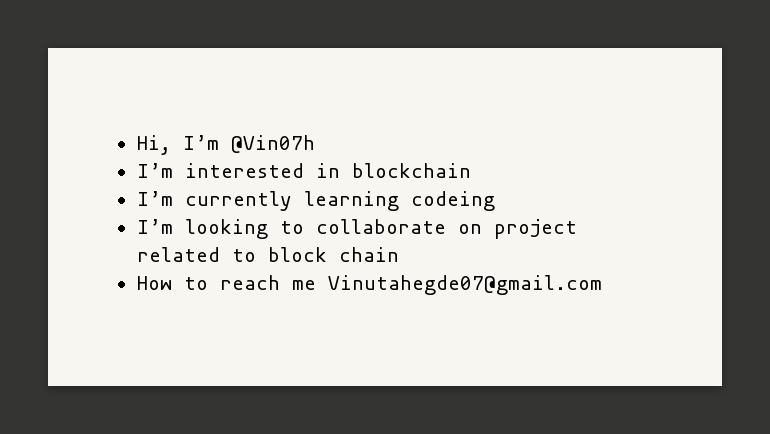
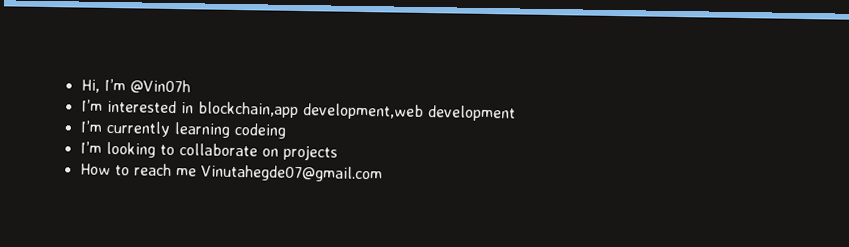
[351,163,471,178] blockchain -> [197,101,516,122] blockchain,app development,web development
[493,219,577,239] [136,247,399,262] project related to block chain -> [282,144,338,161] projects

